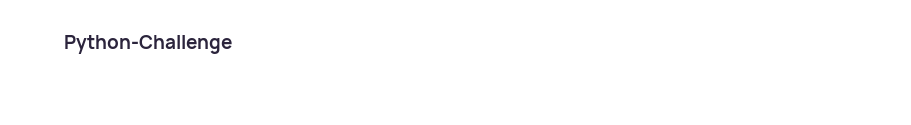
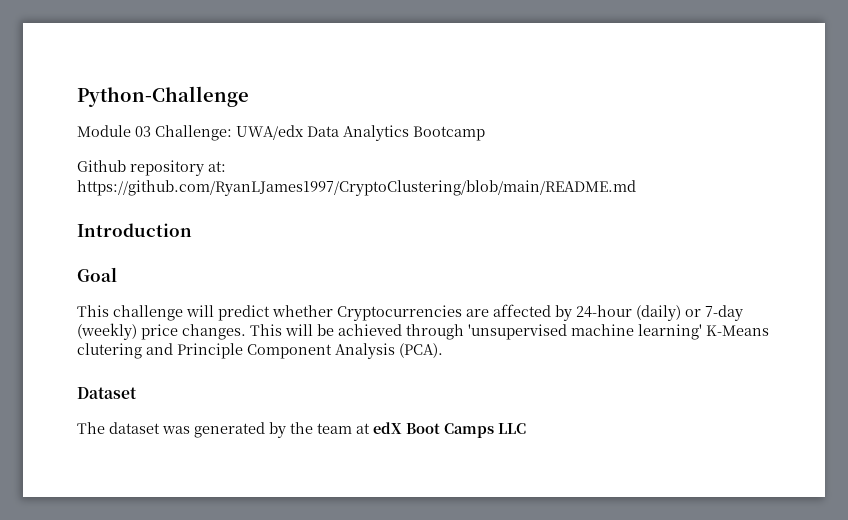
(232, 44) none -> [77,125,485,141] [77,160,226,176] [77,180,636,196] [77,223,192,237] [77,267,117,282] [77,304,743,321] [77,323,769,340] [77,343,443,359] [77,387,137,399] [77,422,526,438] // Module 03 Challenge: UWA/edx Data Analytics Bootcamp // Github repository at: https://github.com/RyanLJames1997/CryptoClustering/blob/main/README.md // Introduction // Goal // This challenge will predict whether Cryptocurrencies are affected by 24-hour (daily) or 7-day (weekly) price changes. This will be achieved through 'unsupervised machine learning' K-Means clutering and Principle Component Analysis (PCA). // Dataset // The dataset was generated by the team at edX Boot Camps LLC

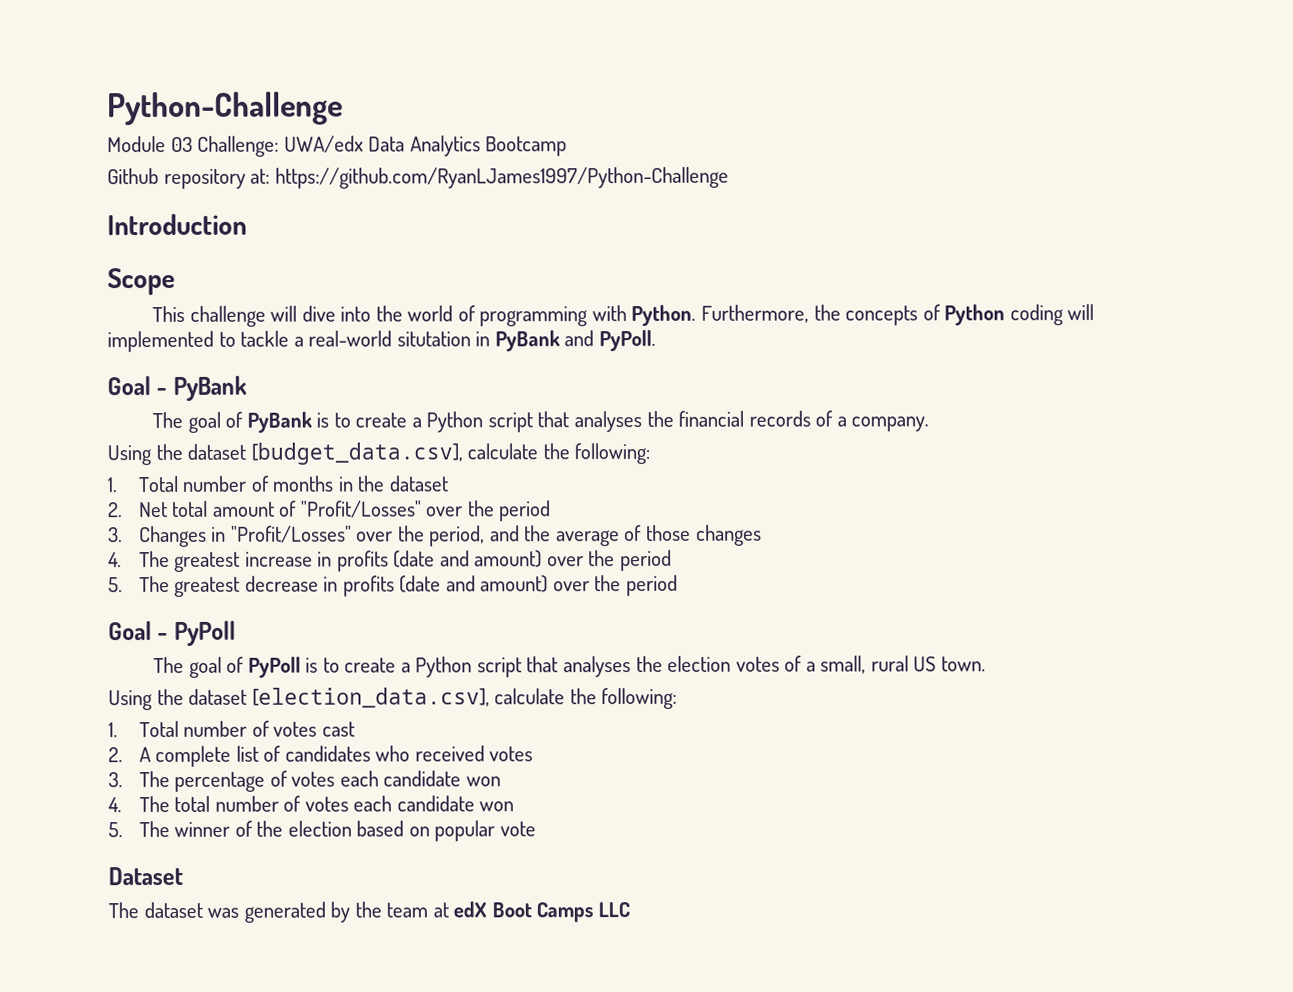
[77,180,636,196] https://github.com/RyanLJames1997/CryptoClustering/blob/main/README.md -> [274,166,729,189] https://github.com/RyanLJames1997/Python-Challenge
[77,267,117,282] Goal -> [107,267,175,296] Scope
[218,304,743,321] [77,323,769,340] [77,343,443,359] predict whether Cryptocurrencies are affected by 24-hour (daily) or 7-day (weekly) price changes. This will be achieved through 'unsupervised machine learning' K-Means clutering and Principle Component Analysis (PCA). -> [301,304,1095,327] [107,329,656,353] [107,375,247,401] [152,410,930,433] [107,442,651,466] [107,475,448,493] [108,500,552,522] [108,524,762,548] [108,549,673,572] [108,574,679,597] [108,620,236,646] [153,655,986,678] [108,687,678,711] [108,720,355,738] [108,745,534,768] [108,770,501,792] [108,795,515,813] [108,820,536,842] dive into the world of programming with Python. Furthermore, the concepts of Python coding will implemented to tackle a real-world situtation in PyBank and PyPoll. // Goal - PyBank // The goal of PyBank is to create a Python script that analyses the financial records of a company. // Using the dataset [budget_data.csv], calculate the following: // 1. Total number of months in the dataset // 2. Net total amount of "Profit/Losses" over the period // 3. Changes in "Profit/Losses" over the period, and the average of those changes // 4. The greatest increase in profits (date and amount) over the period // 5. The greatest decrease in profits (date and amount) over the period // Goal - PyPoll // The goal of PyPoll is to create a Python script that analyses the election votes of a small, rural US town. // Using the dataset [election_data.csv], calculate the following: // 1. Total number of votes cast // 2. A complete list of candidates who received votes // 3. The percentage of votes each candidate won // 4. The total number of votes each candidate won // 5. The winner of the election based on popular vote

